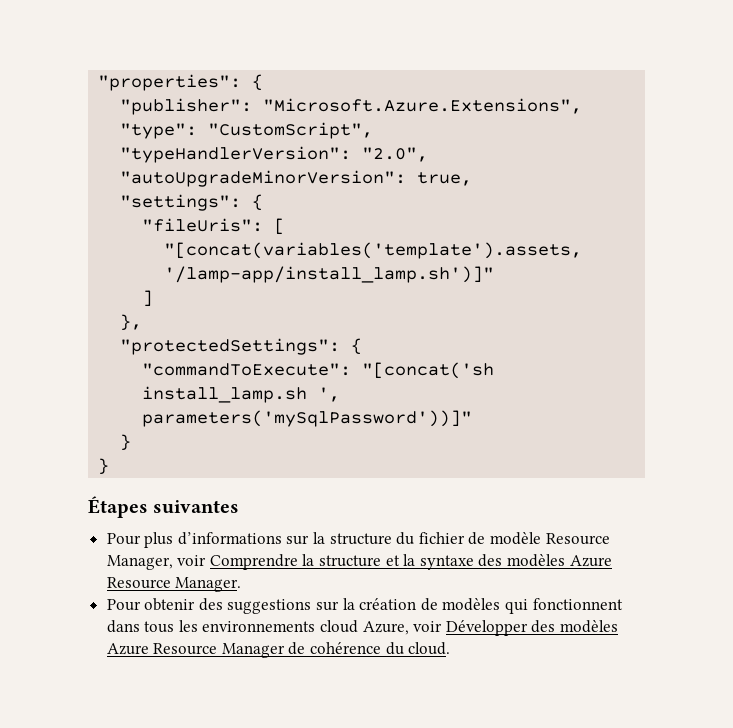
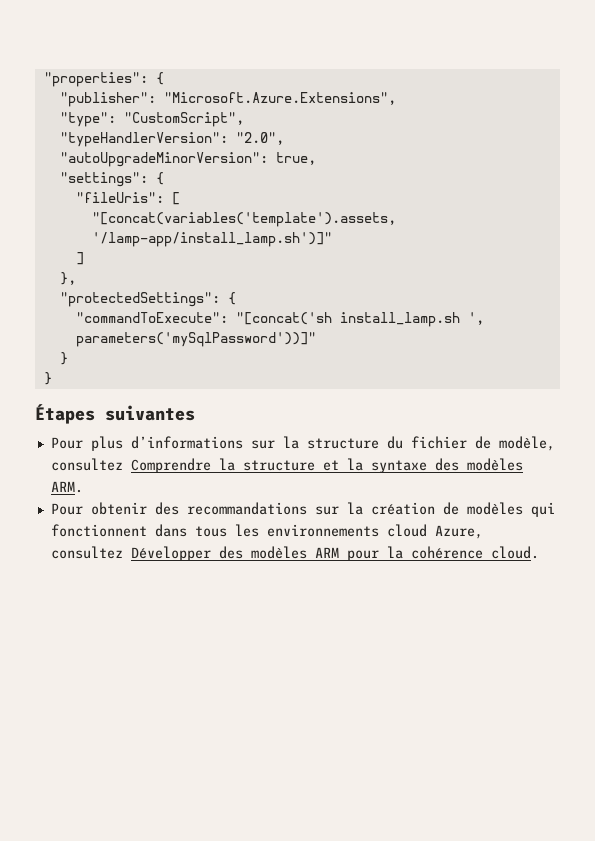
[490,532,610,545] [106,555,207,570] modèle Resource Manager, voir -> [498,436,555,451] [50,458,123,471] modèle, consultez
[569,555,612,567] [106,577,242,592] Azure Resource Manager. -> [50,481,83,493] ARM.
[227,599,312,614] suggestions -> [186,502,307,515] recommandations
[413,621,443,632] voir -> [50,546,123,559] consultez
[106,642,404,658] Azure Resource Manager de cohérence du -> [314,546,483,561] ARM pour la cohérence

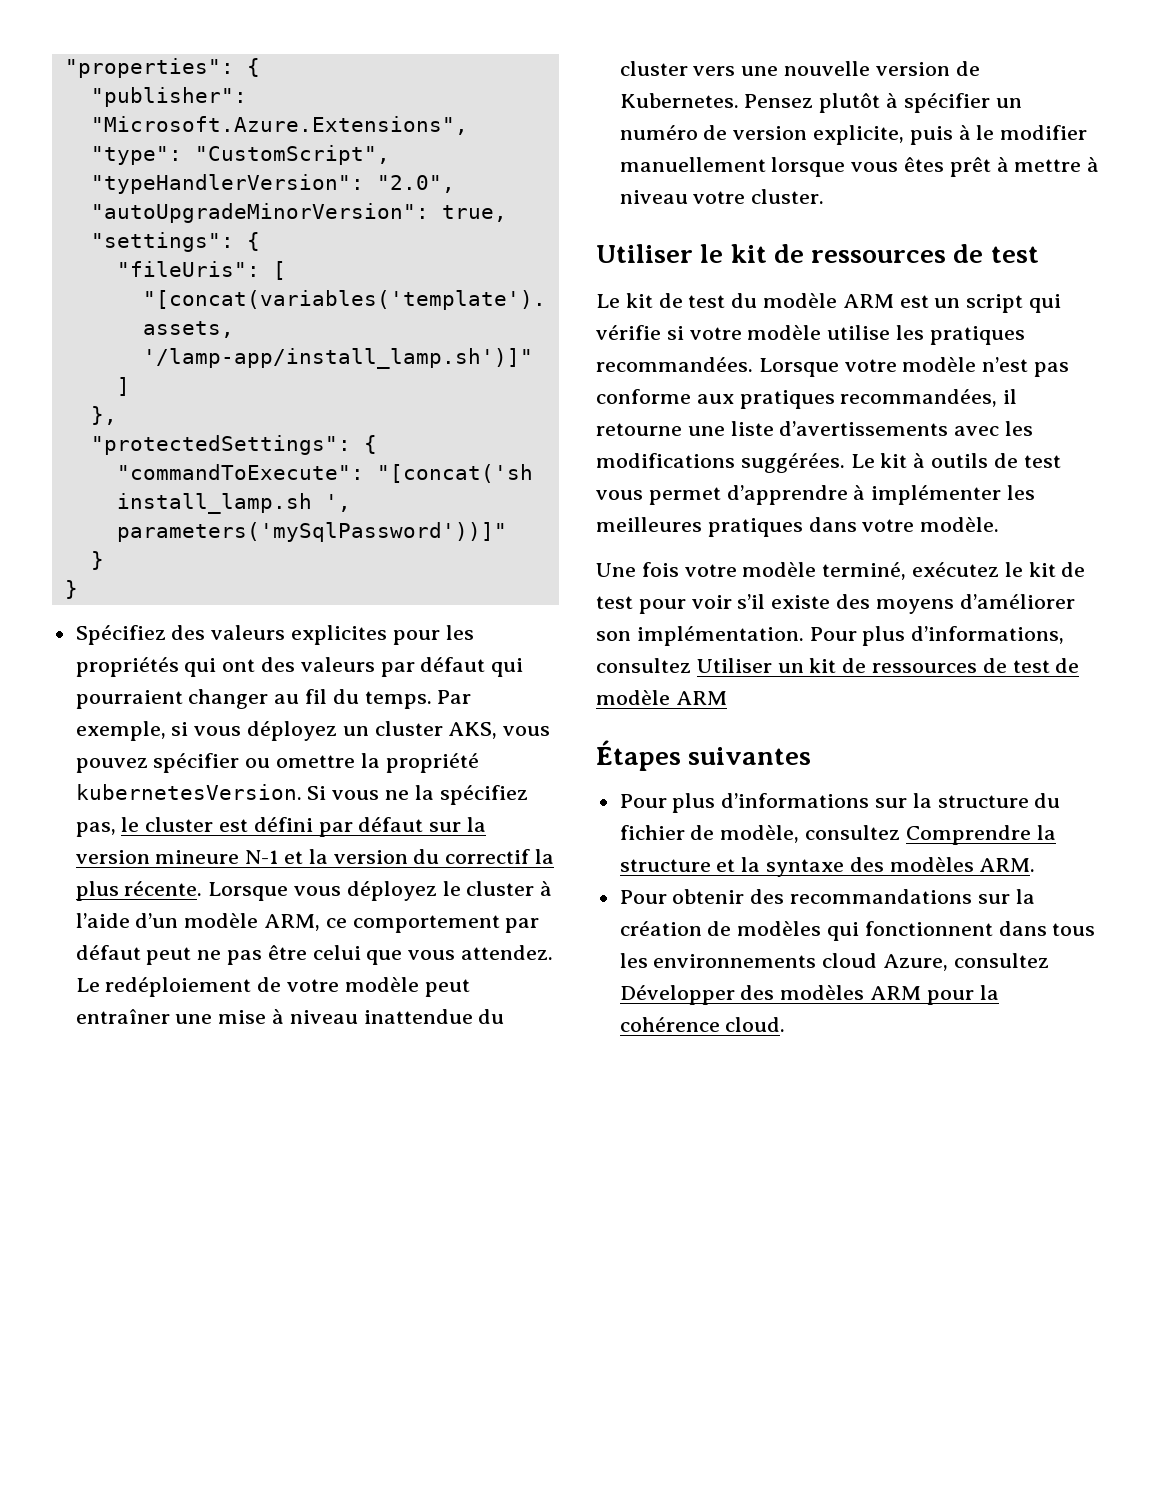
(52, 378) none -> [75,625,474,645] [75,657,524,677] [75,689,472,709] [75,721,551,741] [75,753,479,773] [75,784,528,805] [75,817,487,837] [75,849,555,864] [75,881,553,901] [75,913,540,933] [75,945,554,965] [75,977,470,997] [75,1009,505,1024] [619,61,980,76] [619,93,1022,113] [619,125,1088,145] [619,157,1100,177] [619,189,825,204] [596,244,1039,263] [596,293,1062,313] [596,325,1025,345] [596,357,1070,377] [596,389,1018,409] [596,421,1034,436] [596,453,1061,473] [596,485,1036,505] [596,517,1000,537] [596,562,1086,580] [596,594,1075,614] [596,626,1065,646] [596,658,1080,673] [596,690,727,705] // Spécifiez des valeurs explicites pour les propriétés qui ont des valeurs par défaut qui pourraient changer au fil du temps. Par exemple, si vous déployez un cluster AKS, vous pouvez spécifier ou omettre la propriété kubernetesVersion. Si vous ne la spécifiez pas, le cluster est défini par défaut sur la version mineure N-1 et la version du correctif la plus récente. Lorsque vous déployez le cluster à l’aide d’un modèle ARM, ce comportement par défaut peut ne pas être celui que vous attendez. Le redéploiement de votre modèle peut entraîner une mise à niveau inattendue du cluster vers une nouvelle version de Kubernetes. Pensez plutôt à spécifier un numéro de version explicite, puis à le modifier manuellement lorsque vous êtes prêt à mettre à niveau votre cluster. // Utiliser le kit de ressources de test // Le kit de test du modèle ARM est un script qui vérifie si votre modèle utilise les pratiques recommandées. Lorsque votre modèle n’est pas conforme aux pratiques recommandées, il retourne une liste d’avertissements avec les modifications suggérées. Le kit à outils de test vous permet d’apprendre à implémenter les meilleures pratiques dans votre modèle. // Une fois votre modèle terminé, exécutez le kit de test pour voir s’il existe des moyens d’améliorer son implémentation. Pour plus d’informations, consultez Utiliser un kit de ressources de test de modèle ARM

